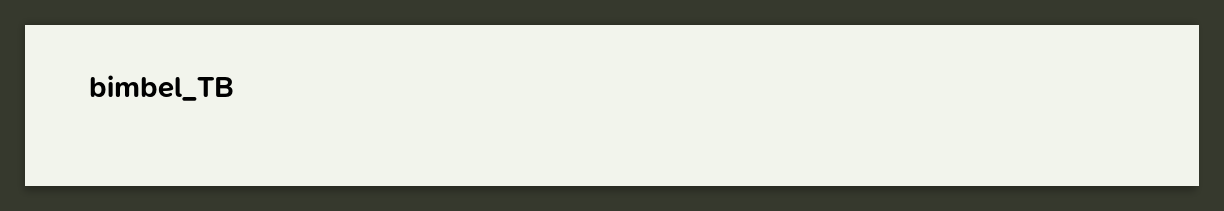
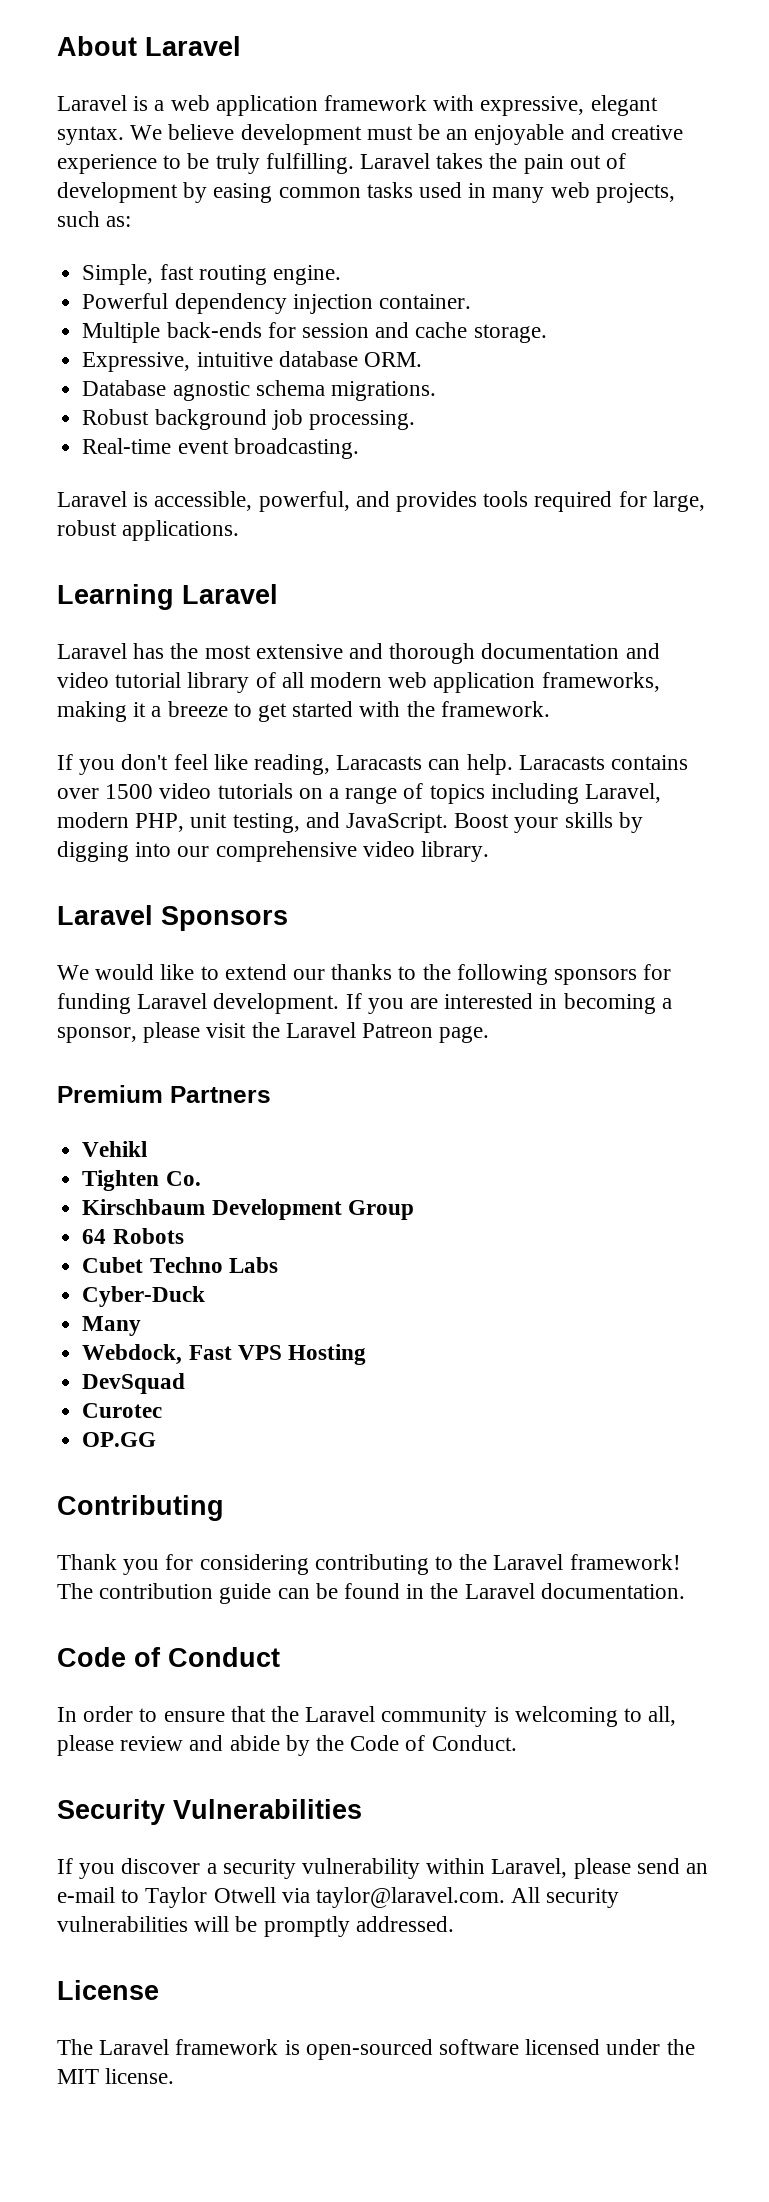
[89,75,234,101] bimbel_TB -> [57,36,241,56] [57,95,658,116] [57,124,683,145] [57,153,627,174] [57,182,675,203] [57,211,132,227] [82,264,341,285] [82,293,471,314] [82,322,547,343] [82,351,422,372] [82,380,436,401] [82,409,415,430] [82,438,359,459] [57,491,705,512] [57,520,240,541] [57,584,278,610] [57,643,660,664] [57,672,660,693] [57,701,550,722] [57,754,689,775] [57,783,662,804] [57,812,643,833] [57,841,490,862] [57,905,288,931] [57,964,672,985] [57,993,672,1014] [57,1022,490,1043] [57,1085,271,1103] [82,1141,148,1157] [82,1170,201,1191] [82,1199,414,1220] [82,1228,184,1244] [82,1257,278,1273] [82,1286,206,1307] [82,1316,142,1336] [82,1344,366,1365] [82,1373,186,1394] [82,1403,163,1418] [82,1432,157,1447] [57,1495,224,1521] [57,1554,681,1575] [57,1583,685,1604] [57,1647,280,1667] [57,1706,677,1727] [57,1735,517,1756] [57,1799,362,1825] [57,1858,709,1879] [57,1887,620,1908] [57,1916,454,1937] [57,1980,159,2000] [57,2039,695,2060] [57,2068,175,2084] About Laravel // Laravel is a web application framework with expressive, elegant syntax. We believe development must be an enjoyable and creative experience to be truly fulfilling. Laravel takes the pain out of development by easing common tasks used in many web projects, such as: // Simple, fast routing engine. // Powerful dependency injection container. // Multiple back-ends for session and cache storage. // Expressive, intuitive database ORM. // Database agnostic schema migrations. // Robust background job processing. // Real-time event broadcasting. // Laravel is accessible, powerful, and provides tools required for large, robust applications. // Learning Laravel // Laravel has the most extensive and thorough documentation and video tutorial library of all modern web application frameworks, making it a breeze to get started with the framework. // If you don't feel like reading, Laracasts can help. Laracasts contains over 1500 video tutorials on a range of topics including Laravel, modern PHP, unit testing, and JavaScript. Boost your skills by digging into our comprehensive video library. // Laravel Sponsors // We would like to extend our thanks to the following sponsors for funding Laravel development. If you are interested in becoming a sponsor, please visit the Laravel Patreon page. // Premium Partners // Vehikl // Tighten Co. // Kirschbaum Development Group // 64 Robots // Cubet Techno Labs // Cyber-Duck // Many // Webdock, Fast VPS Hosting // DevSquad // Curotec // OP.GG // Contributing // Thank you for considering contributing to the Laravel framework! The contribution guide can be found in the Laravel documentation. // Code of Conduct // In order to ensure that the Laravel community is welcoming to all, please review and abide by the Code of Conduct. // Security Vulnerabilities // If you discover a security vulnerability within Laravel, please send an e-mail to Taylor Otwell via taylor@laravel.com. All security vulnerabilities will be promptly addressed. // License // The Laravel framework is open-sourced software licensed under the MIT license.

